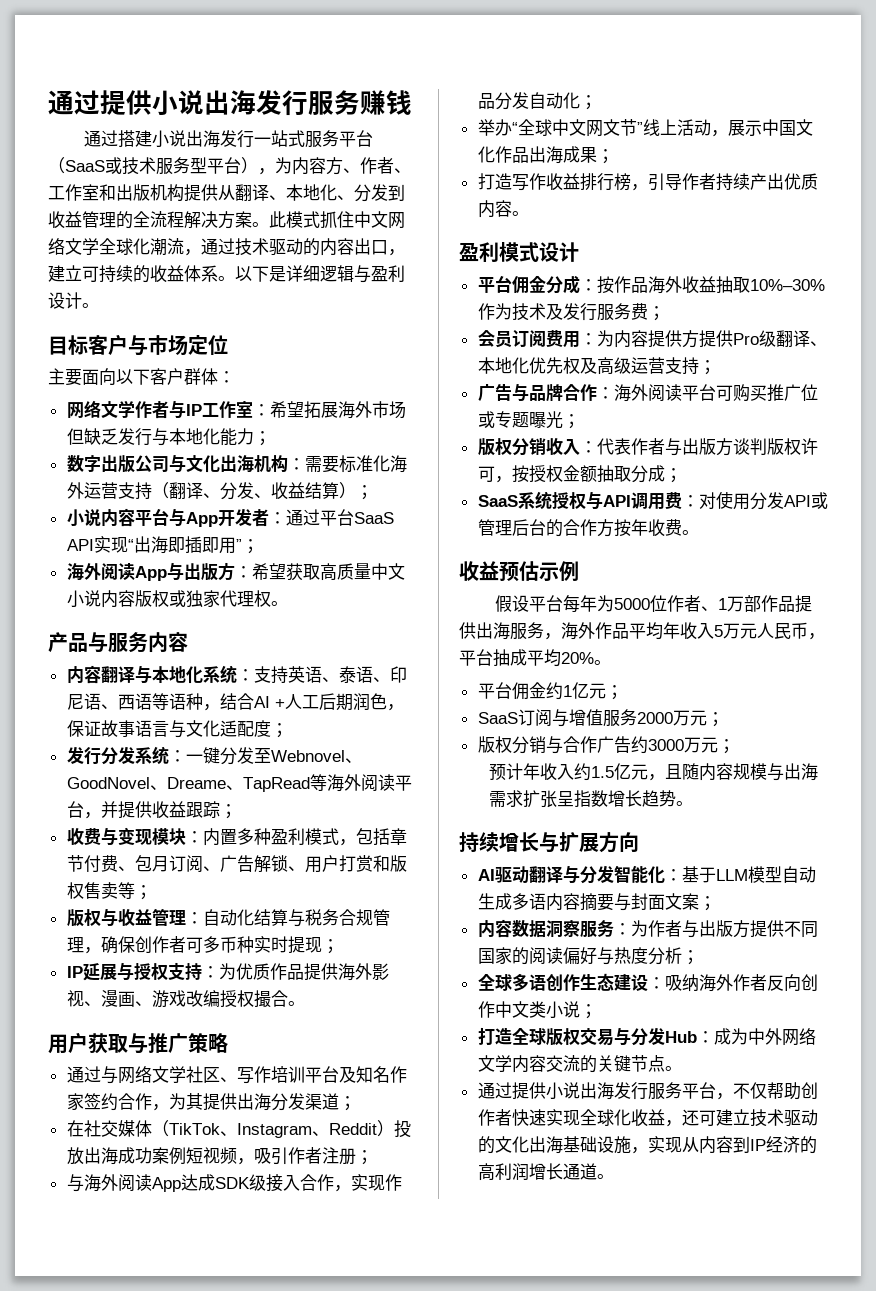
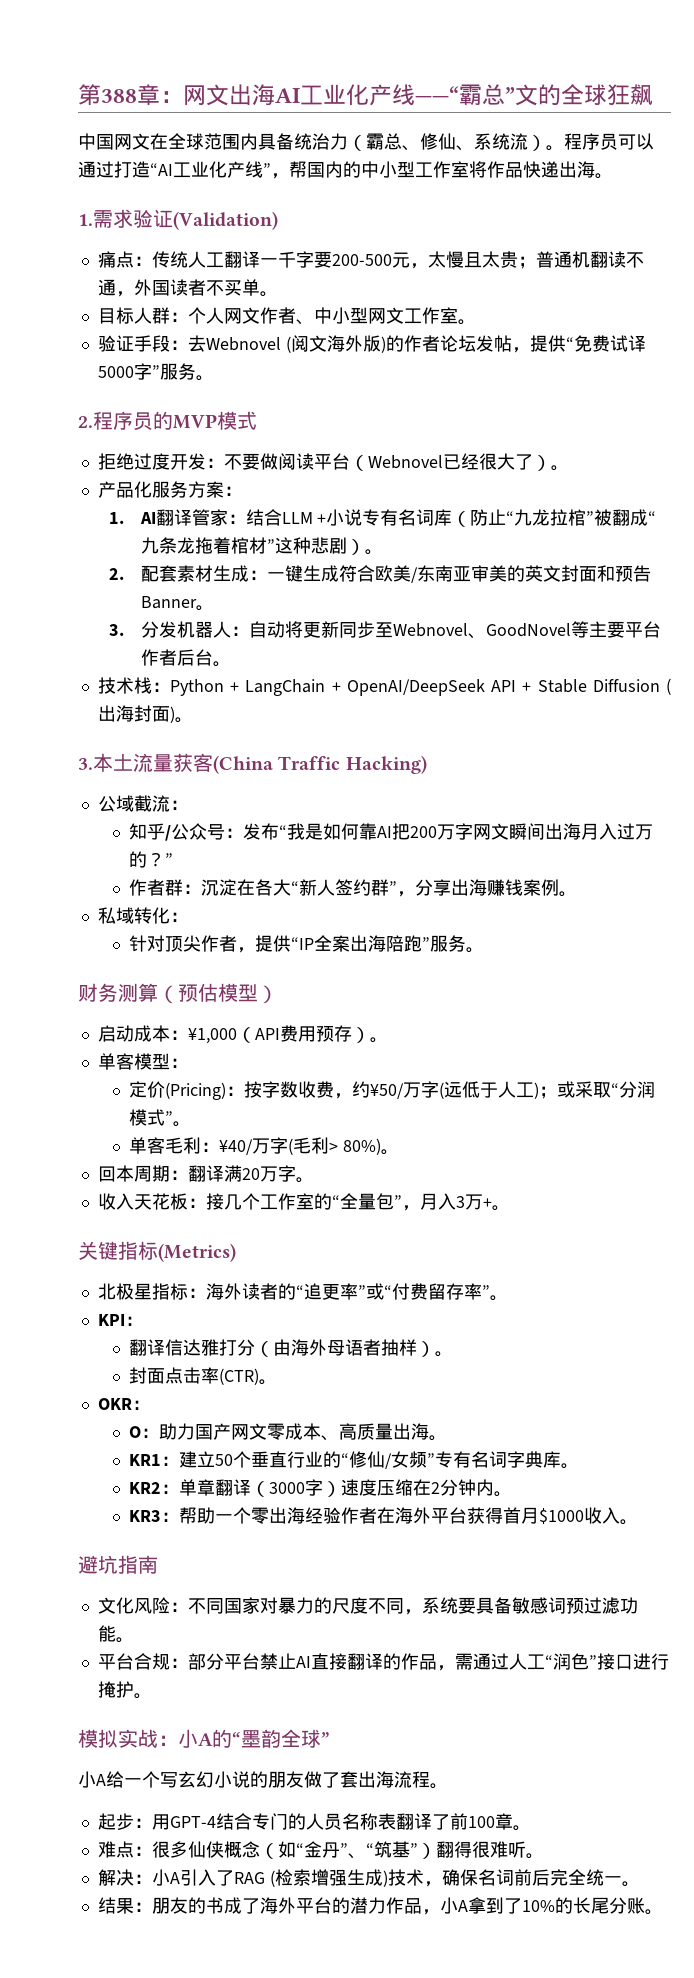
[48,90,412,116] [83,130,373,148] [48,157,411,175] [48,184,405,202] [48,211,405,229] [48,238,405,256] [48,265,405,283] [48,292,99,309] [48,334,228,356] [48,368,235,386] [66,400,406,419] [66,428,271,446] [66,454,407,473] [66,482,373,500] [66,508,394,527] [66,536,259,554] [66,562,405,581] [66,590,288,608] [48,632,188,653] [66,665,407,684] [66,693,404,711] [66,720,288,738] [66,746,362,765] [66,774,412,792] [66,801,237,819] [66,827,407,846] [66,855,407,873] [66,882,152,900] [66,908,390,927] [66,936,339,954] [66,962,389,981] [66,990,305,1008] [48,1032,228,1054] [66,1066,407,1084] [66,1093,356,1111] [66,1120,411,1138] [66,1147,373,1165] [66,1174,402,1192] [477,92,597,110] [477,119,813,137] [477,146,614,164] [477,173,818,191] [477,200,529,218] [459,242,579,262] [477,275,825,294] [477,303,665,321] [477,330,827,348] [477,357,716,375] [477,383,818,402] [477,411,580,429] [477,438,818,456] [477,465,682,483] [477,491,828,510] [477,519,699,537] [459,561,579,582] [494,595,812,613] [459,622,825,640] [459,649,611,667] [477,682,623,700] [477,709,724,727] [477,736,735,754] [488,763,818,781] [488,790,693,808] [459,832,639,853] [477,865,816,884] [477,893,716,911] [477,919,818,938] [477,947,699,965] [477,973,818,992] [477,1001,597,1019] [477,1027,816,1046] [477,1055,682,1073] [477,1082,818,1100] [477,1109,818,1127] [477,1136,817,1154] [477,1163,597,1181] 通过提供小说出海发行服务赚钱 // 通过搭建小说出海发行一站式服务平台（SaaS或技术服务型平台），为内容方、作者、工作室和出版机构提供从翻译、本地化、分发到收益管理的全流程解决方案。此模式抓住中文网络文学全球化潮流，通过技术驱动的内容出口，建立可持续的收益体系。以下是详细逻辑与盈利设计。 // 目标客户与市场定位 // 主要面向以下客户群体： // 网络文学作者与IP工作室：希望拓展海外市场但缺乏发行与本地化能力； // 数字出版公司与文化出海机构：需要标准化海外运营支持（翻译、分发、收益结算）； // 小说内容平台与App开发者：通过平台SaaS API实现“出海即插即用”； // 海外阅读App与出版方：希望获取高质量中文小说内容版权或独家代理权。 // 产品与服务内容 // 内容翻译与本地化系统：支持英语、泰语、印尼语、西语等语种，结合AI +人工后期润色，保证故事语言与文化适配度； // 发行分发系统：一键分发至Webnovel、GoodNovel、Dreame、TapRead等海外阅读平台，并提供收益跟踪； // 收费与变现模块：内置多种盈利模式，包括章节付费、包月订阅、广告解锁、用户打赏和版权售卖等； // 版权与收益管理：自动化结算与税务合规管理，确保创作者可多币种实时提现； // IP延展与授权支持：为优质作品提供海外影视、漫画、游戏改编授权撮合。 // 用户获取与推广策略 // 通过与网络文学社区、写作培训平台及知名作家签约合作，为其提供出海分发渠道； // 在社交媒体（TikTok、Instagram、Reddit）投放出海成功案例短视频，吸引作者注册； // 与海外阅读App达成SDK级接入合作，实现作品分发自动化； // 举办“全球中文网文节”线上活动，展示中国文化作品出海成果； // 打造写作收益排行榜，引导作者持续产出优质内容。 // 盈利模式设计 // 平台佣金分成：按作品海外收益抽取10%–30%作为技术及发行服务费； // 会员订阅费用：为内容提供方提供Pro级翻译、本地化优先权及高级运营支持； // 广告与品牌合作：海外阅读平台可购买推广位或专题曝光； // 版权分销收入：代表作者与出版方谈判版权许可，按授权金额抽取分成； // SaaS系统授权与API调用费：对使用分发API或管理后台的合作方按年收费。 // 收益预估示例 // 假设平台每年为5000位作者、1万部作品提供出海服务，海外作品平均年收入5万元人民币，平台抽成平均20%。 // 平台佣金约1亿元； // SaaS订阅与增值服务2000万元； // 版权分销与合作广告约3000万元； // 预计年收入约1.5亿元，且随内容规模与出海需求扩张呈指数增长趋势。 // 持续增长与扩展方向 // AI驱动翻译与分发智能化：基于LLM模型自动生成多语内容摘要与封面文案； // 内容数据洞察服务：为作者与出版方提供不同国家的阅读偏好与热度分析； // 全球多语创作生态建设：吸纳海外作者反向创作中文类小说； // 打造全球版权交易与分发Hub：成为中外网络文学内容交流的关键节点。 // 通过提供小说出海发行服务平台，不仅帮助创作者快速实现全球化收益，还可建立技术驱动的文化出海基础设施，实现从内容到IP经济的高利润增长通道 -> [78,84,653,106] [78,133,654,151] [78,161,613,179] [78,209,278,230] [97,251,644,269] [97,279,278,297] [97,307,476,325] [97,335,646,353] [97,363,214,381] [78,411,257,431] [97,453,569,471] [97,481,242,498] [109,509,657,527] [140,537,383,555] [109,565,651,583] [140,596,214,611] [109,621,661,639] [140,649,231,667] [97,677,671,696] [97,705,193,723] [78,753,427,774] [97,795,188,812] [129,823,654,841] [129,851,174,868] [129,879,578,897] [97,907,188,924] [129,935,485,953] [78,983,278,1004] [97,1025,388,1044] [97,1053,188,1070] [129,1081,656,1100] [129,1109,192,1127] [129,1137,399,1155] [97,1165,314,1183] [97,1193,510,1211] [78,1241,236,1262] [97,1283,508,1301] [97,1314,143,1326] [129,1339,454,1357] [129,1367,278,1385] [97,1398,150,1410] [129,1423,448,1441] [129,1451,580,1469] [129,1479,513,1497] [129,1507,639,1525] [78,1555,158,1574] [97,1597,638,1615] [97,1625,134,1643] [97,1653,669,1671] [97,1681,152,1699] [78,1729,330,1748] [78,1771,448,1789] [97,1813,531,1831] [97,1841,544,1859] [97,1869,640,1887] [97,1897,645,1915] 第388章：网文出海AI工业化产线——“霸总”文的全球狂飙 // 中国网文在全球范围内具备统治力（霸总、修仙、系统流）。程序员可以通过打造“AI工业化产线”，帮国内的中小型工作室将作品快递出海。 // 1.需求验证(Validation) // 痛点：传统人工翻译一千字要200-500元，太慢且太贵；普通机翻读不通，外国读者不买单。 // 目标人群：个人网文作者、中小型网文工作室。 // 验证手段：去Webnovel (阅文海外版)的作者论坛发帖，提供“免费试译5000字”服务。 // 2.程序员的MVP模式 // 拒绝过度开发：不要做阅读平台（Webnovel已经很大了）。 // 产品化服务方案： // 1. AI翻译管家：结合LLM +小说专有名词库（防止“九龙拉棺”被翻成“九条龙拖着棺材”这种悲剧）。 // 2.配套素材生成：一键生成符合欧美/东南亚审美的英文封面和预告Banner。 // 3.分发机器人：自动将更新同步至Webnovel、GoodNovel等主要平台作者后台。 // 技术栈：Python + LangChain + OpenAI/DeepSeek API + Stable Diffusion (出海封面)。 // 3.本土流量获客(China Traffic Hacking) // 公域截流： // 知乎/公众号：发布“我是如何靠AI把200万字网文瞬间出海月入过万的？” // 作者群：沉淀在各大“新人签约群”，分享出海赚钱案例。 // 私域转化： // 针对顶尖作者，提供“IP全案出海陪跑”服务。 // 财务测算（预估模型） // 启动成本：¥1,000（API费用预存）。 // 单客模型： // 定价(Pricing)：按字数收费，约¥50/万字(远低于人工)；或采取“分润模式”。 // 单客毛利：¥40/万字(毛利> 80%)。 // 回本周期：翻译满20万字。 // 收入天花板：接几个工作室的“全量包”，月入3万+。 // 关键指标(Metrics) // 北极星指标：海外读者的“追更率”或“付费留存率”。 // KPI： // 翻译信达雅打分（由海外母语者抽样）。 // 封面点击率(CTR)。 // OKR： // O：助力国产网文零成本、高质量出海。 // KR1：建立50个垂直行业的“修仙/女频”专有名词字典库。 // KR2：单章翻译（3000字）速度压缩在2分钟内。 // KR3：帮助一个零出海经验作者在海外平台获得首月$1000收入。 // 避坑指南 // 文化风险：不同国家对暴力的尺度不同，系统要具备敏感词预过滤功能。 // 平台合规：部分平台禁止AI直接翻译的作品，需通过人工“润色”接口进行掩护。 // 模拟实战：小A的“墨韵全球” // 小A给一个写玄幻小说的朋友做了套出海流程。 // 起步：用GPT-4结合专门的人员名称表翻译了前100章。 // 难点：很多仙侠概念（如“金丹”、“筑基”）翻得很难听。 // 解决：小A引入了RAG (检索增强生成)技术，确保名词前后完全统一。 // 结果：朋友的书成了海外平台的潜力作品，小A拿到了10%的长尾分账

